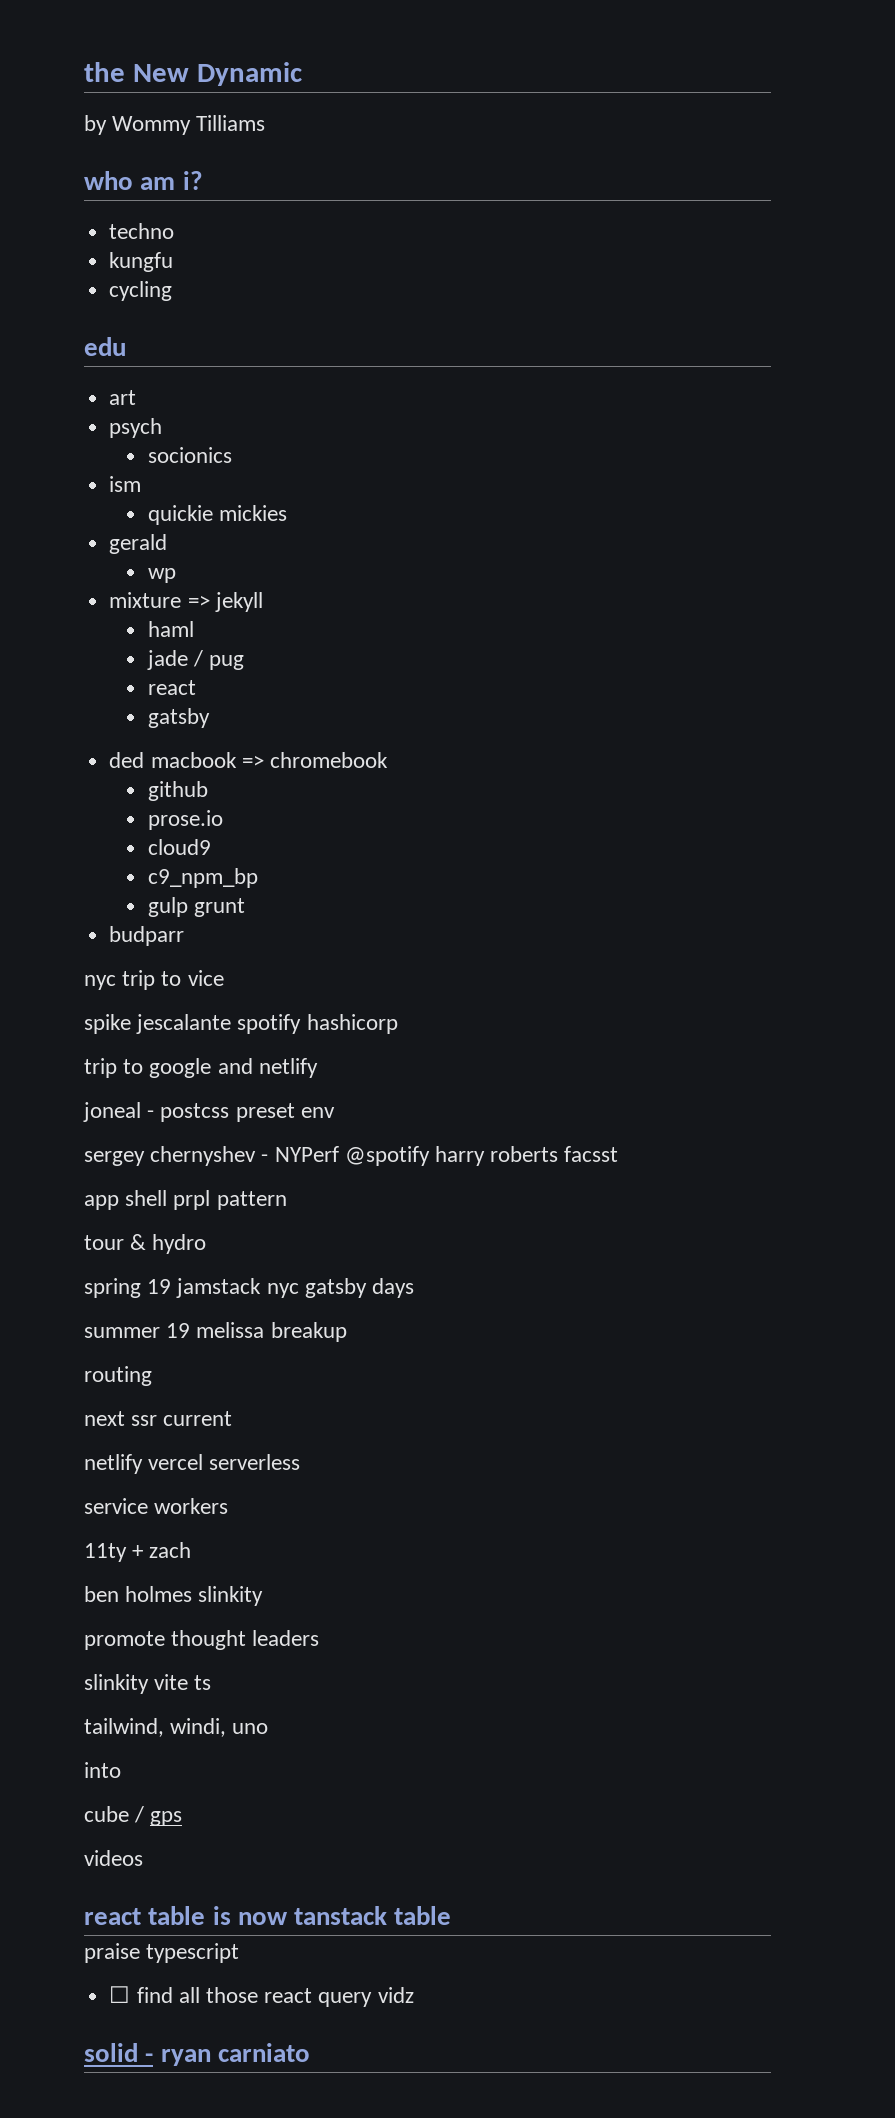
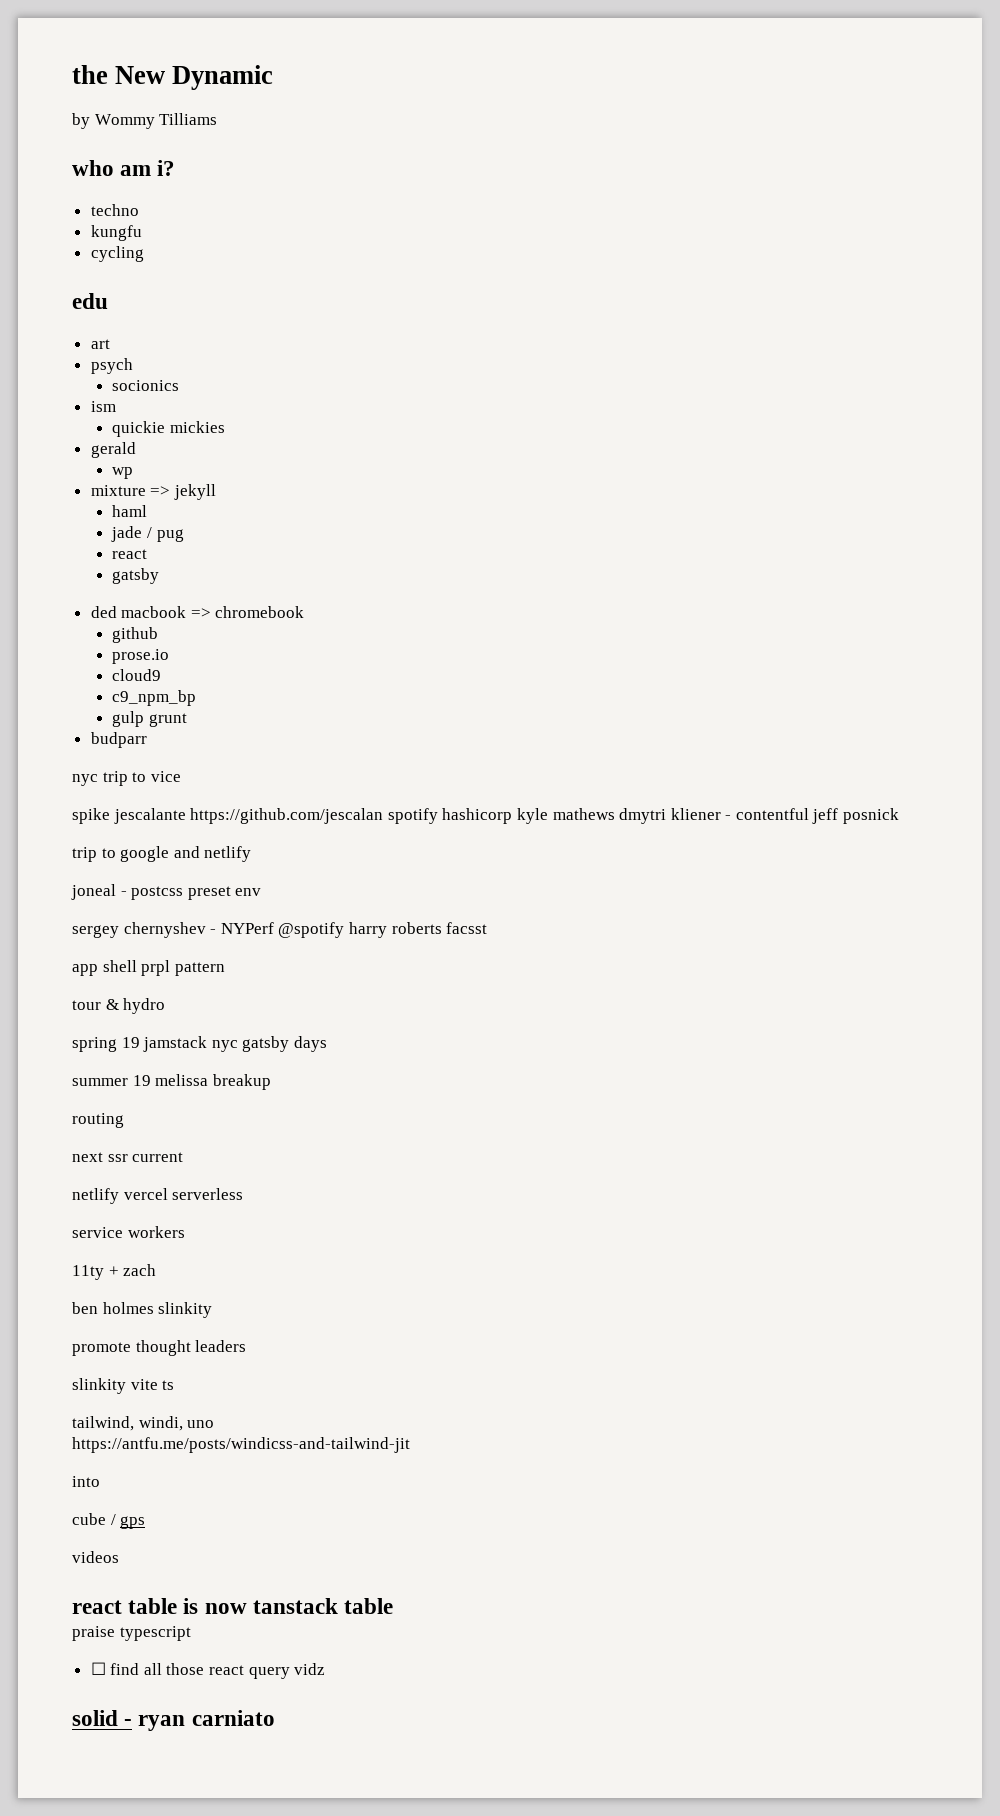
(232, 1024) none -> [190,808,384,824] https://github.com/jescalan
(398, 1024) none -> [516,808,900,824] kyle mathews dmytri kliener - contentful jeff posnick
(269, 1728) none -> [72,1437,410,1453] // https://antfu.me/posts/windicss-and-tailwind-jit

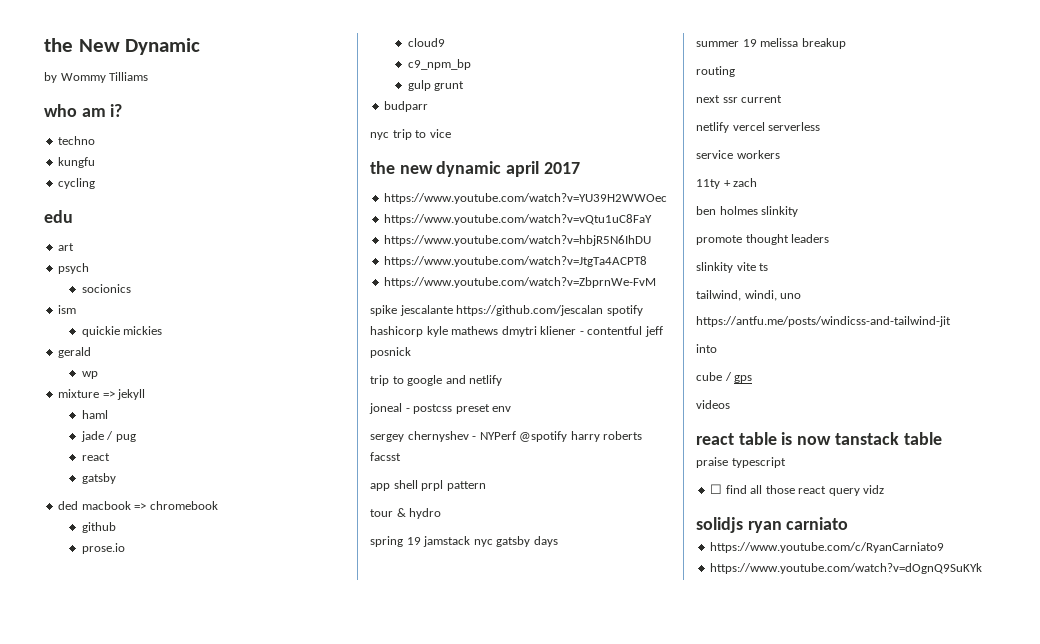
(181, 776) none -> [370,161,580,177] [384,193,668,204] [384,214,653,225] [384,235,652,246] [384,256,648,267] [384,277,657,288] // the new dynamic april 2017 // https://www.youtube.com/watch?v=YU39H2WWOec // https://www.youtube.com/watch?v=vQtu1uC8FaY // https://www.youtube.com/watch?v=hbjR5N6IhDU // https://www.youtube.com/watch?v=JtgTa4ACPT8 // https://www.youtube.com/watch?v=ZbprnWe-FvM
[72,1710,133,1726] solid - -> [696,517,743,533] solidjs
(275, 1718) none -> [710,542,945,553] [710,563,983,574] // https://www.youtube.com/c/RyanCarniato9 // https://www.youtube.com/watch?v=dOgnQ9SuKYk

